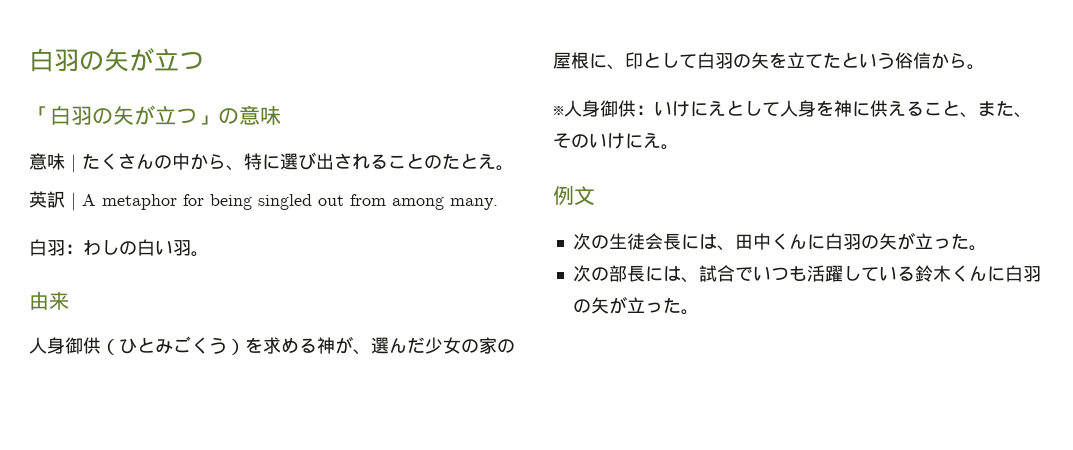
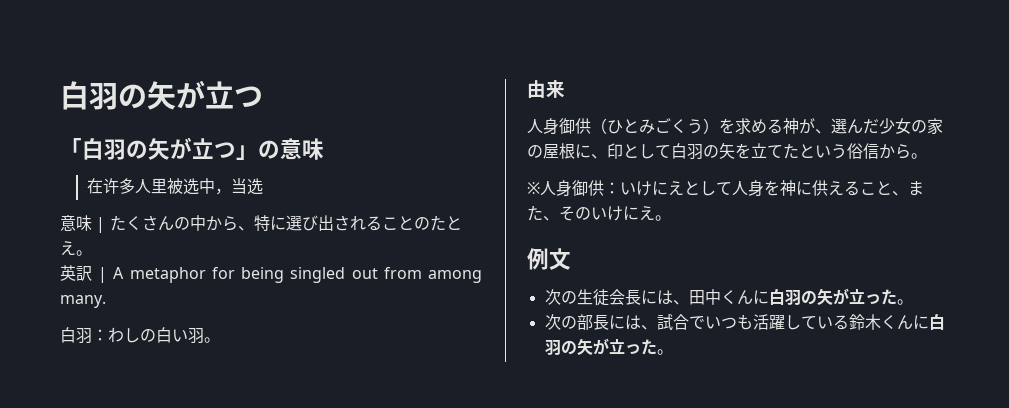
(281, 115) none -> [86,178,263,195] // 在许多人里被选中，当选

